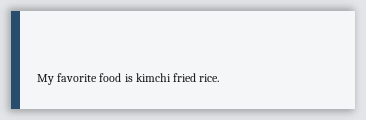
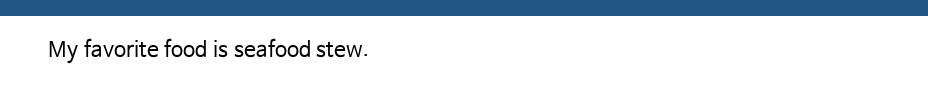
[135,73,220,82] kimchi fried rice. -> [233,38,370,58] seafood stew.

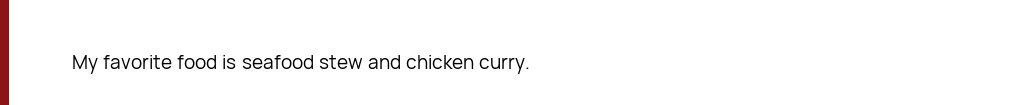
[316,42,370,58] stew. -> [318,55,531,74] stew and chicken curry.

